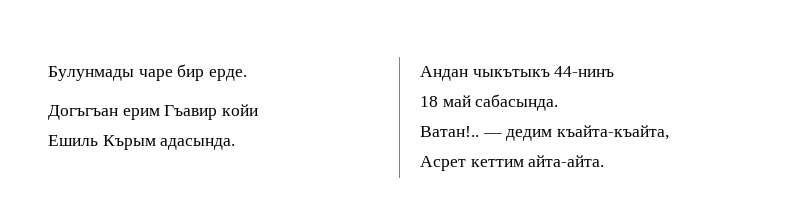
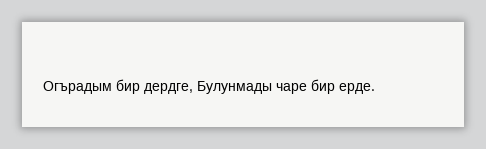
(48, 73) none -> [43,79,193,94] Огърадым бир дердге,
[48,104,259,120] [48,135,236,150] [420,66,615,81] [420,94,559,111] [420,125,670,141] [420,155,605,171] // Догъгъан ерим Гъавир койи // Ешиль Кърым адасында. // Андан чыкътыкъ 44-нинъ // 18 май сабасында. // Ватан!.. — дедим къайта-къайта, // Асрет кеттим айта-айта. -> (375, 88) none

